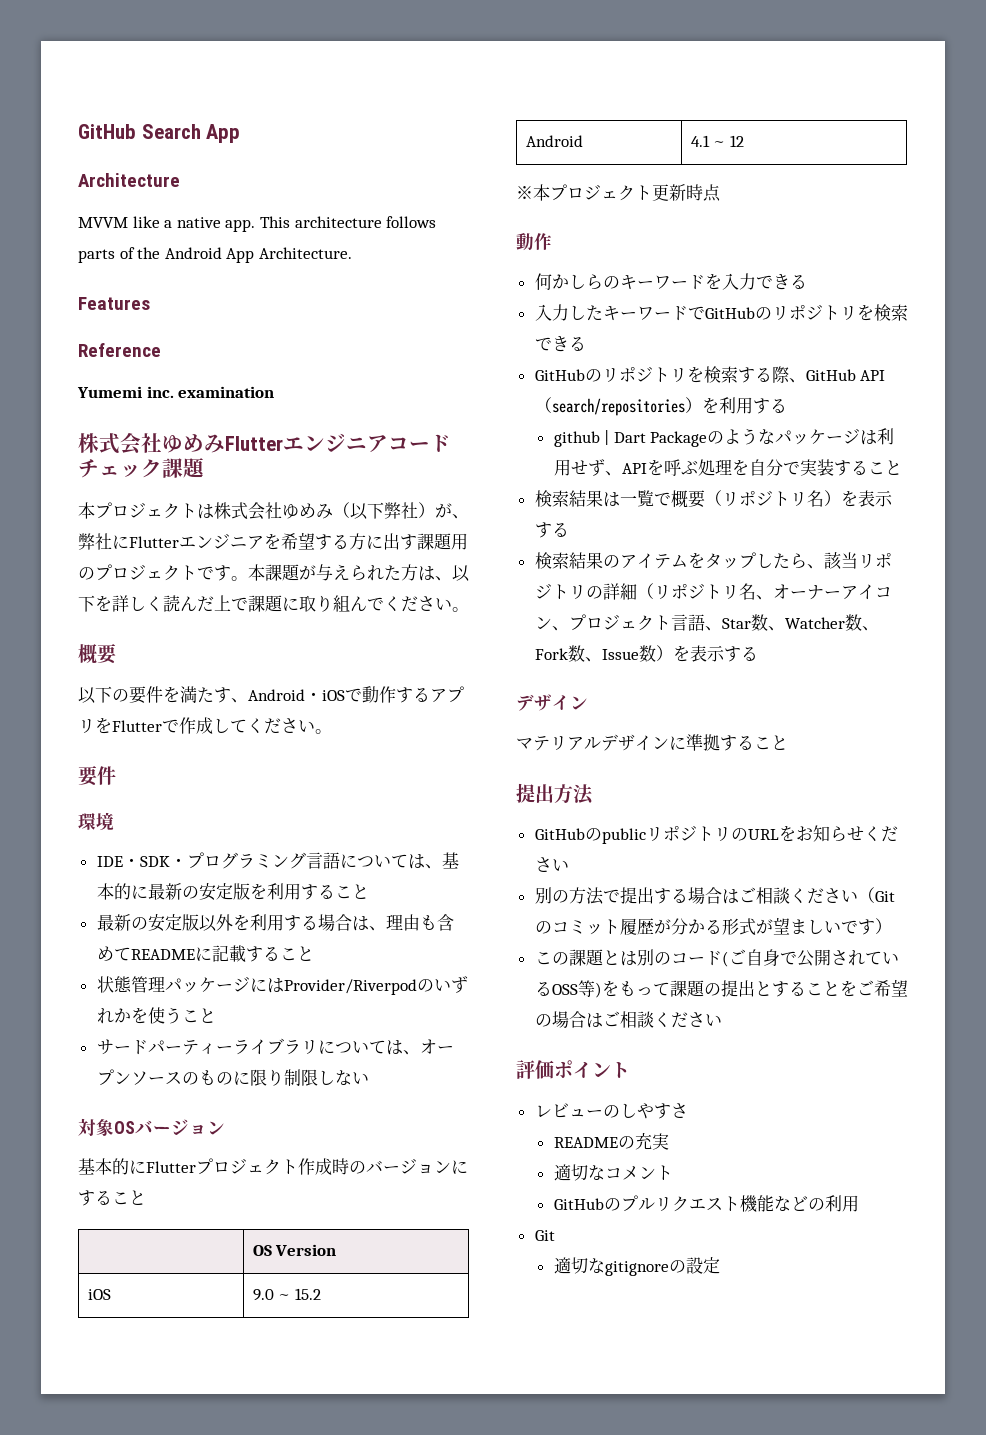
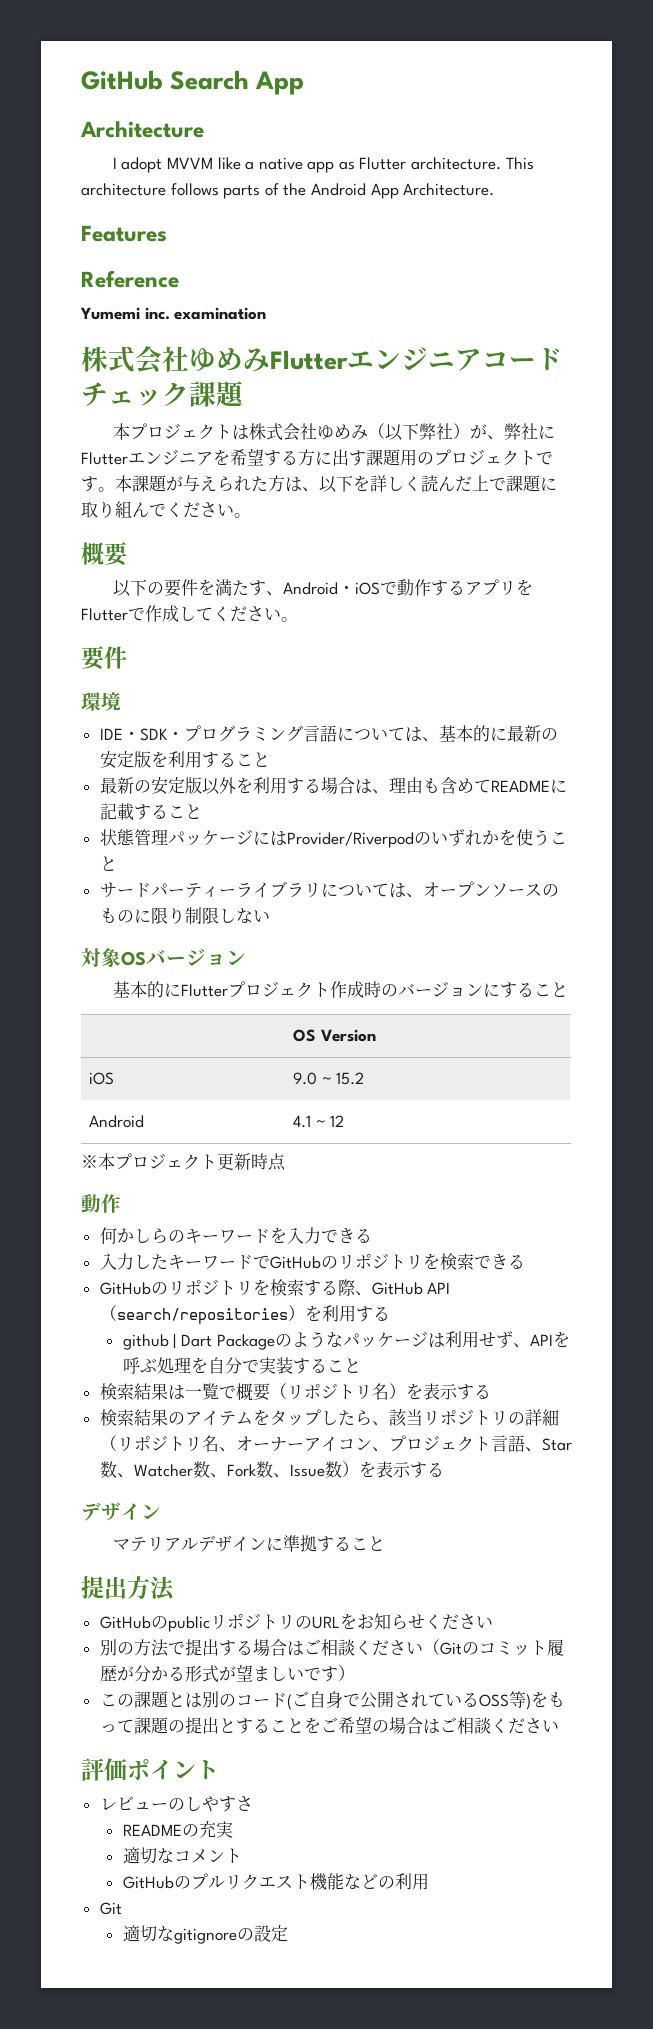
(180, 180) none -> [112,157,163,173] I adopt
[225,219,256,232] app. -> [307,157,502,173] app as Flutter architecture.

